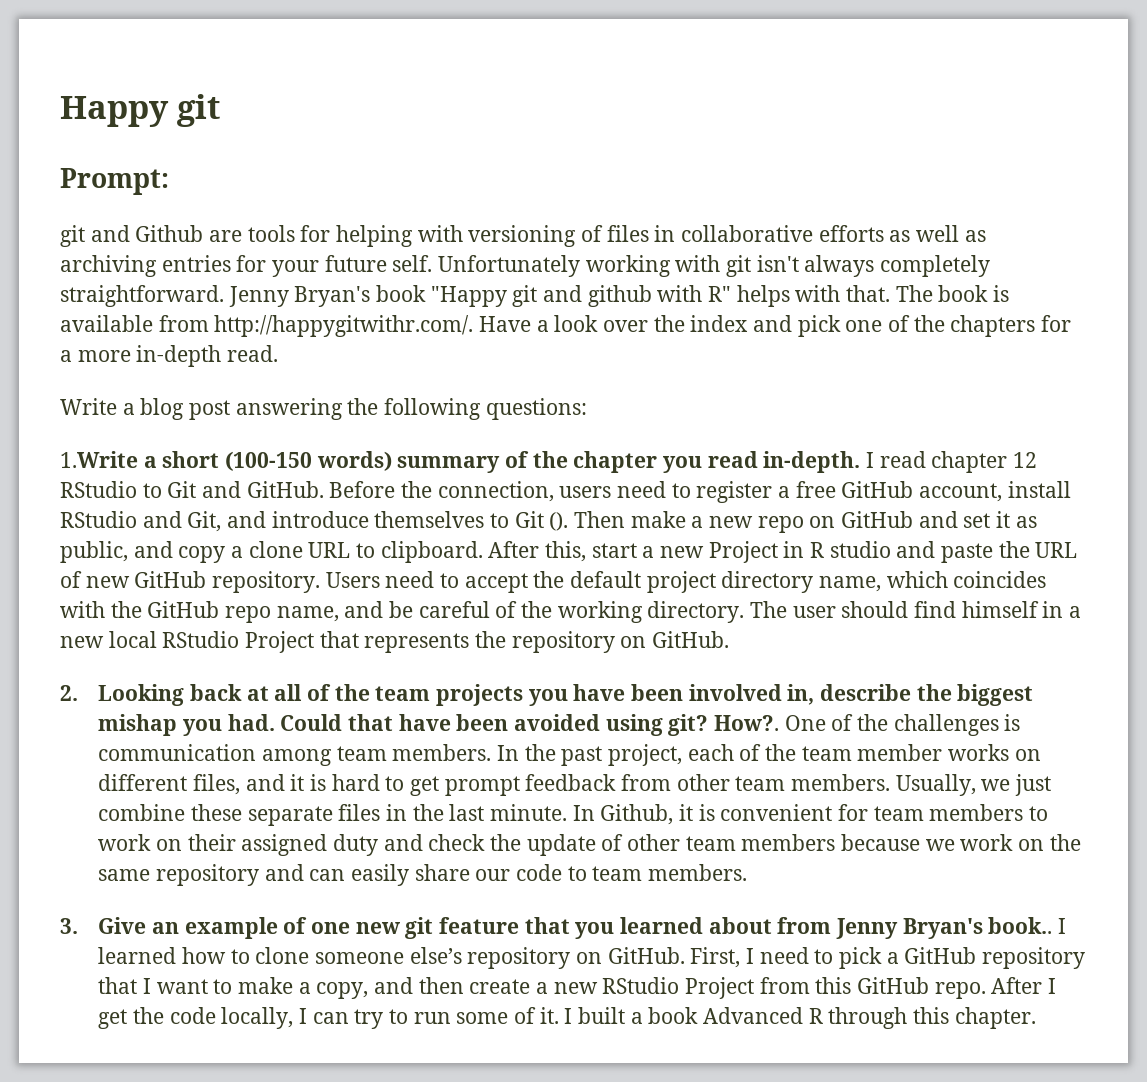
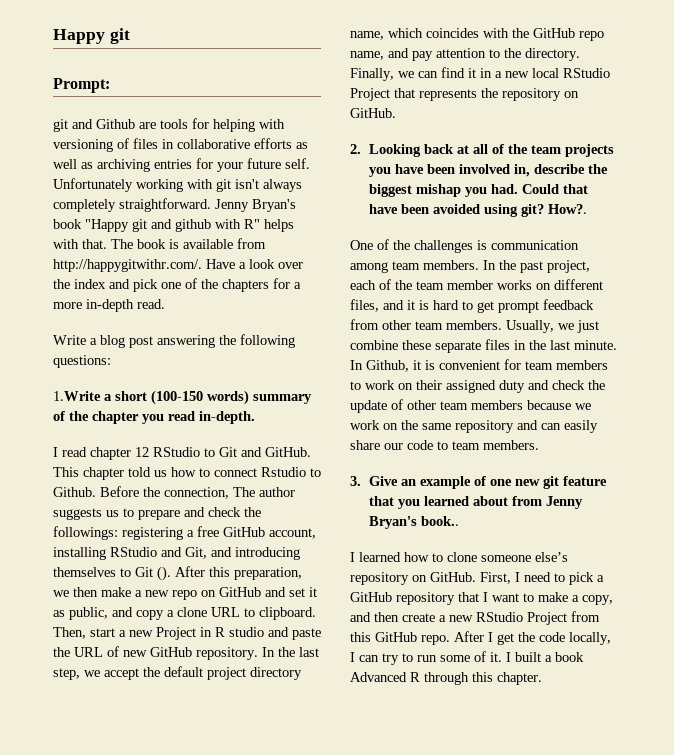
(861, 462) none -> (255, 417) //
[329,481,773,503] Before the connection, users need to register -> [53,467,321,480] [53,486,295,499] [53,507,261,520] [53,526,183,540] This chapter told us how to connect Rstudio to Github. Before the connection, The author suggests us to prepare and check the followings: registering
[1007,481,1071,498] install -> [53,547,106,560] installing
[271,511,369,528] introduce -> [235,547,300,560] introducing
[574,511,626,528] Then -> [175,566,302,580] [53,587,98,597] After this preparation, we then
[488,541,587,562] After this, -> [53,627,86,639] Then,
[325,571,460,588] Users need to -> [262,647,319,657] [53,668,100,680] In the last step, we
[389,601,1039,623] be careful of the working directory. The user should find himself -> [412,48,580,61] [350,67,476,81] pay attention to the directory. Finally, we can find it
(779, 723) none -> (588, 209) //
(1053, 925) none -> (460, 521) //

